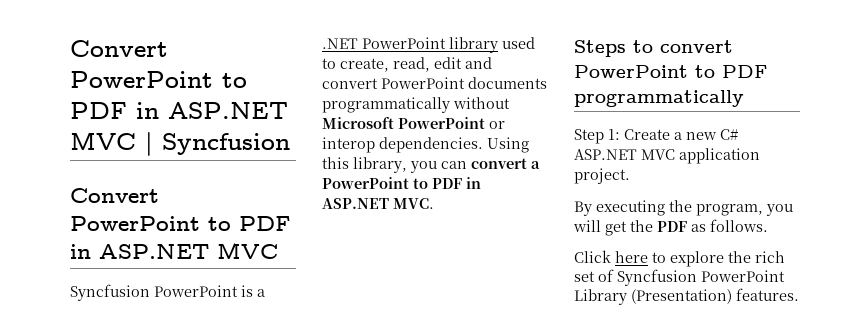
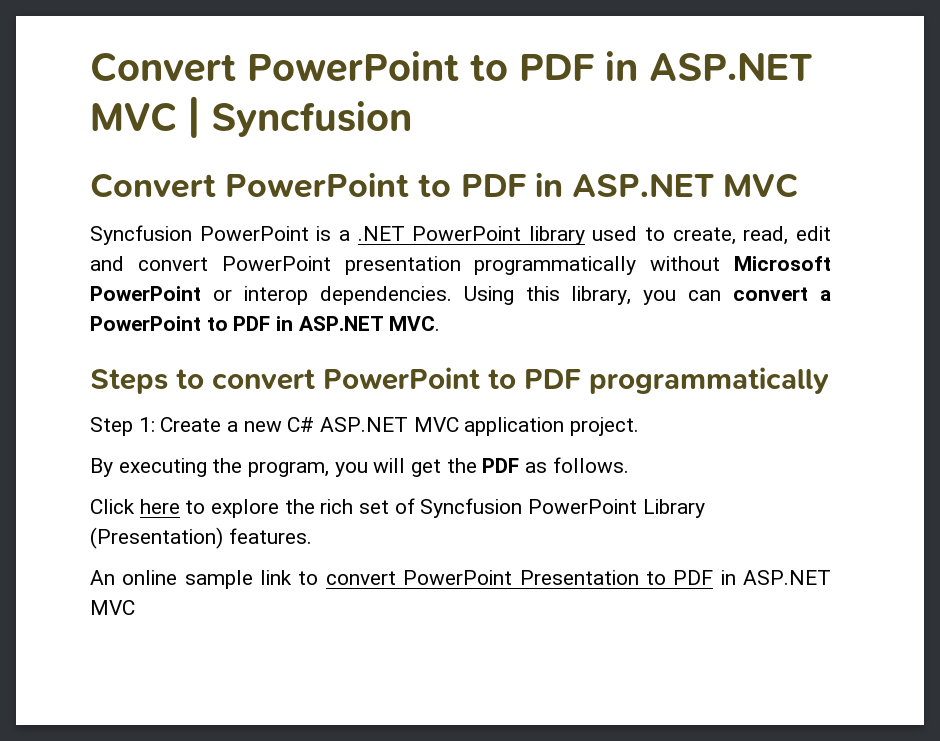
[468,77,547,89] documents -> [344,256,461,275] presentation
(799, 294) none -> [90,570,832,589] [90,600,135,615] // An online sample link to convert PowerPoint Presentation to PDF in ASP.NET MVC

